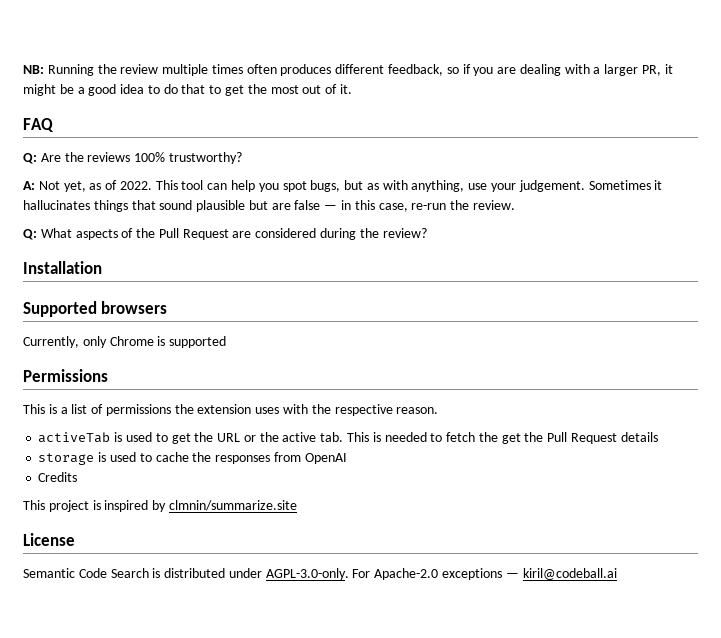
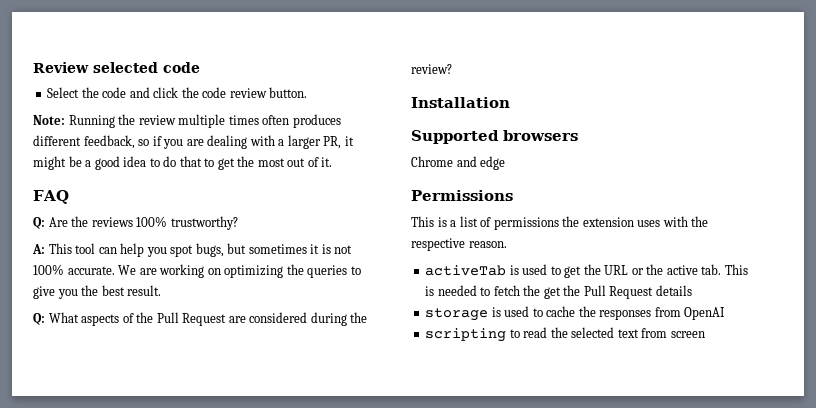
[23,65,44,74] NB: -> [33,62,200,73] [47,87,308,98] [33,115,65,125] Review selected code // Select the code and click the code review button. // Note:
[38,180,152,192] Not yet, as of 2022. -> (45, 249) none
[366,180,663,192] [23,200,515,212] as with anything, use your judgement. Sometimes it hallucinates things that sound plausible but are false — in this case, re-run the review. -> [248,244,353,254] [33,264,361,278] [33,285,162,299] sometimes it is not 100% accurate. We are working on optimizing the queries to give you the best result.
[23,336,227,348] Currently, only Chrome is supported -> [411,156,506,170] Chrome and edge
[38,472,78,482] [23,500,297,512] [23,533,75,546] [23,568,617,580] Credits // This project is inspired by clmnin/summarize.site // License // Semantic Code Search is distributed under AGPL-3.0-only. For Apache-2.0 exceptions — kiril@codeball.ai -> [425,327,705,342] scripting to read the selected text from screen

